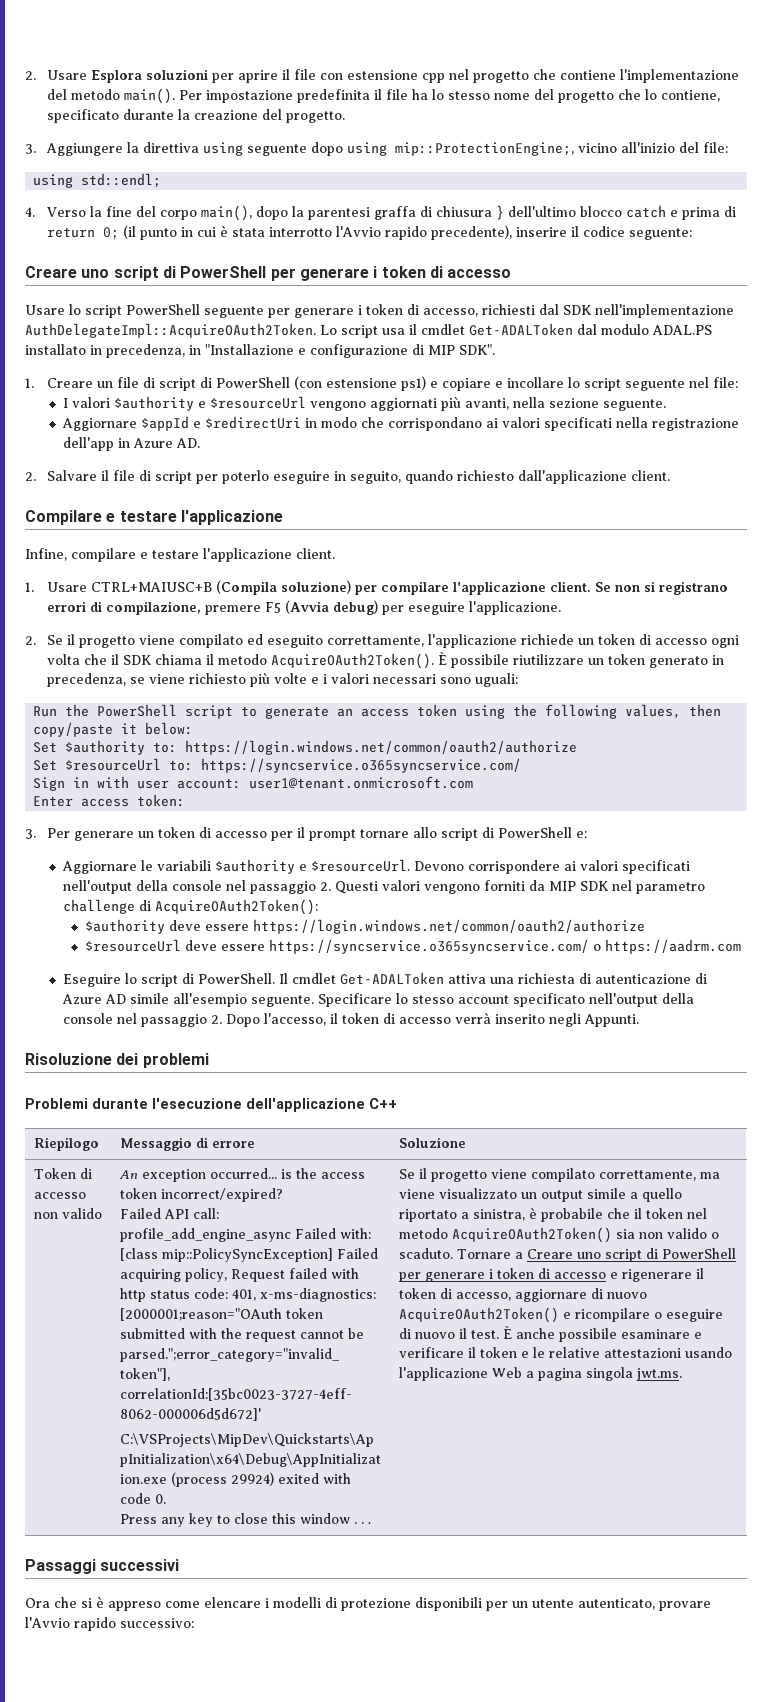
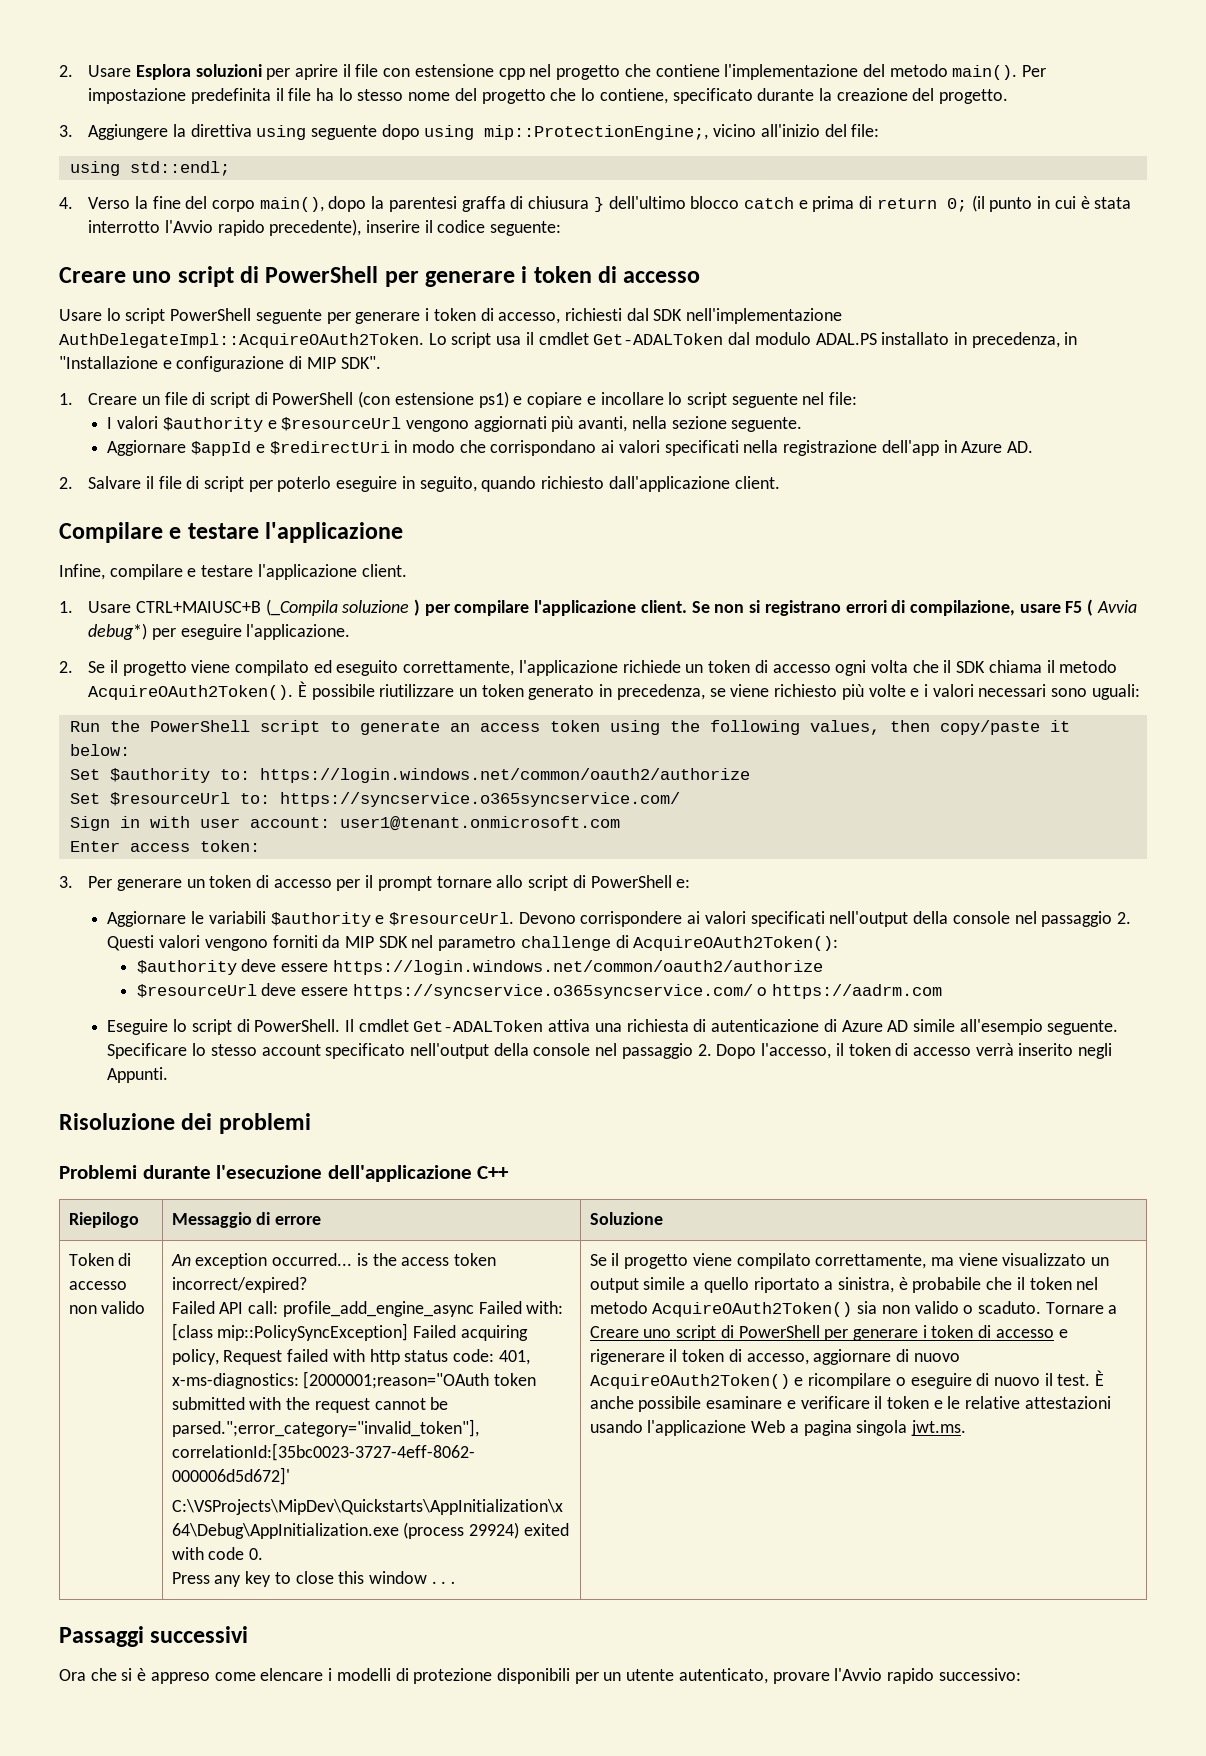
[216,580,352,595] (Compila soluzione) -> [265,599,421,616] (_Compila soluzione )
[205,600,379,615] premere F5 (Avvia debug) -> [1019,599,1137,616] [88,623,148,640] usare F5 ( Avvia debug*)

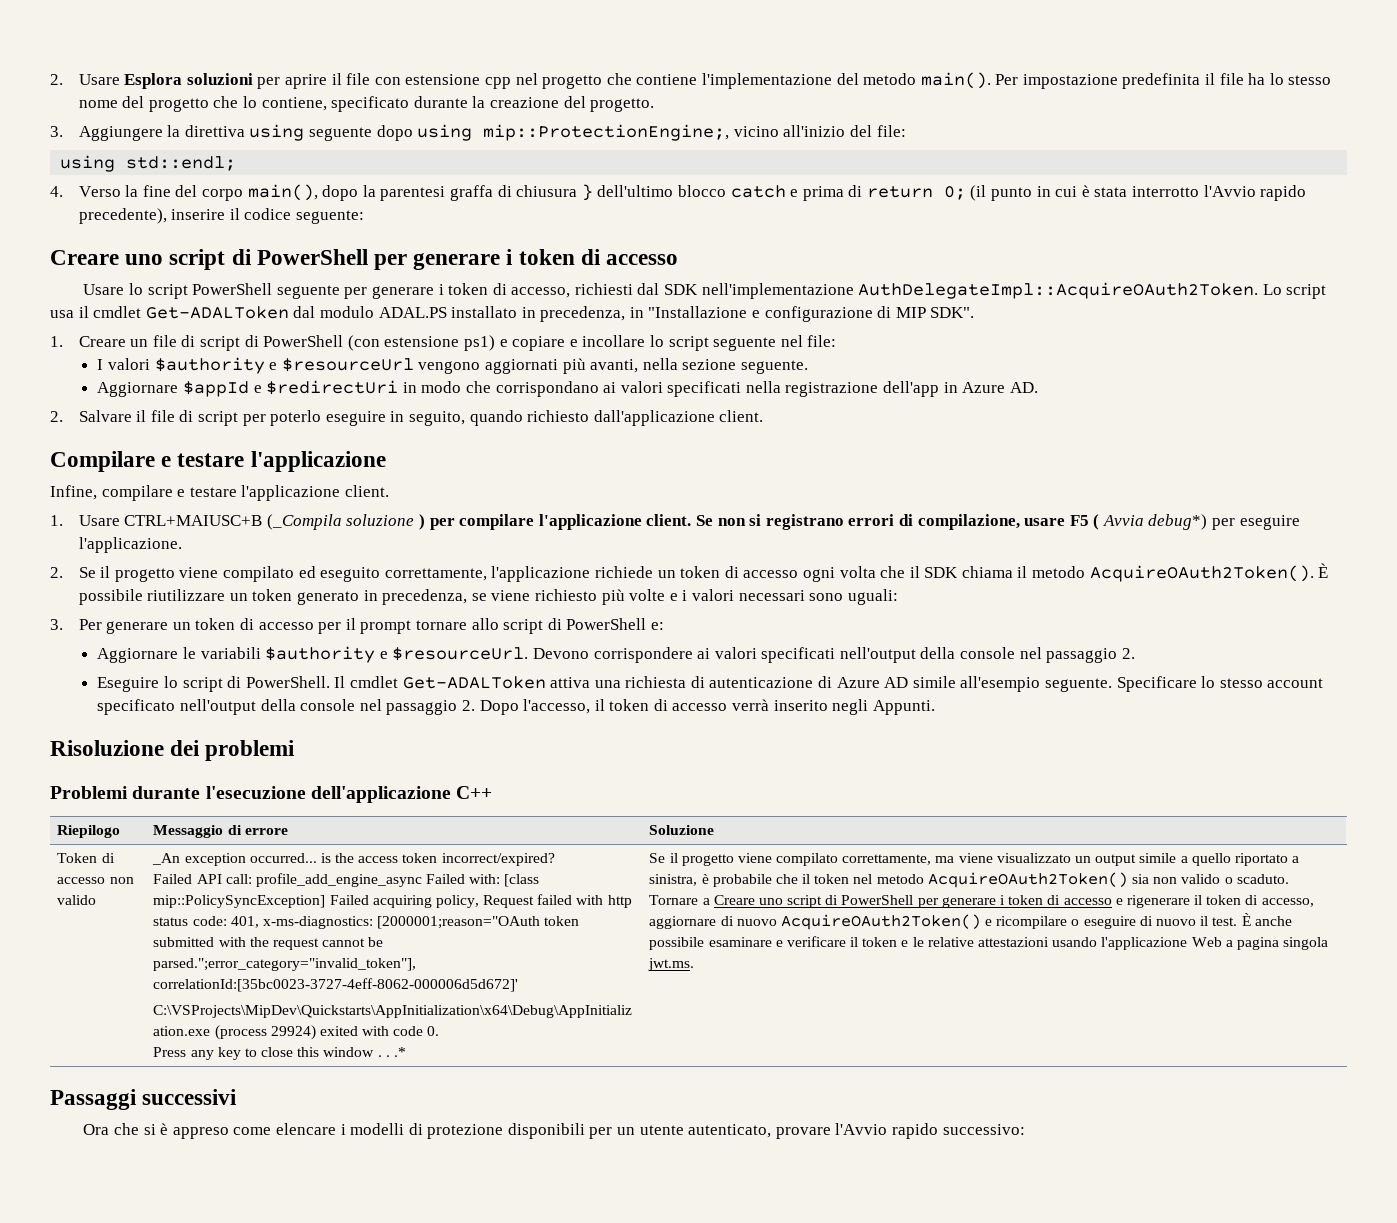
[69,720,1070,735] [69,744,130,756] [69,768,750,783] [69,792,680,807] [69,816,620,831] [69,840,260,852] // Run the PowerShell script to generate an access token using the following values, then copy/paste it below: // Set $authority to: https://login.windows.net/common/oauth2/authorize // Set $resourceUrl to: https://syncservice.o365syncservice.com/ // Sign in with user account: user1@tenant.onmicrosoft.com // Enter access token: -> (898, 597) none
[107,935,839,951] [136,959,823,975] [136,983,943,999] Questi valori vengono forniti da MIP SDK nel parametro challenge di AcquireOAuth2Token(): // $authority deve essere https://login.windows.net/common/oauth2/authorize // $resourceUrl deve essere https://syncservice.o365syncservice.com/ o https://aadrm.com -> (1135, 653) none
[170,1254,191,1266] An -> [152,853,181,865] _An
[451,1581,457,1584] . -> [394,1047,407,1057] .*

